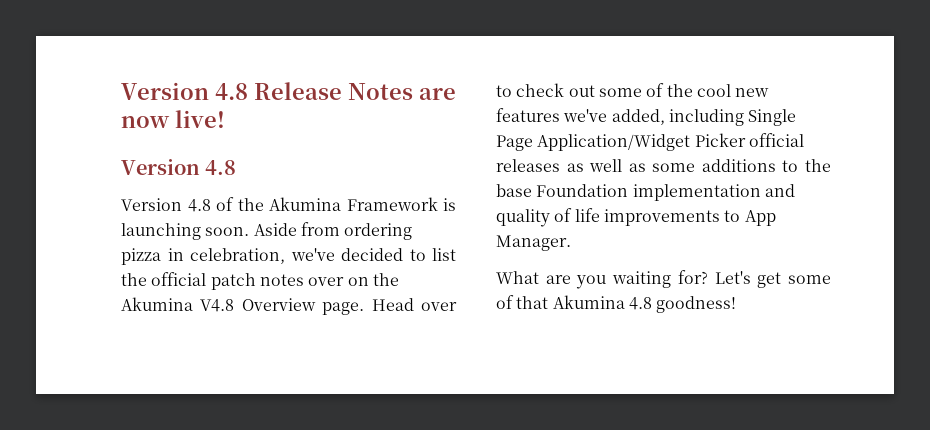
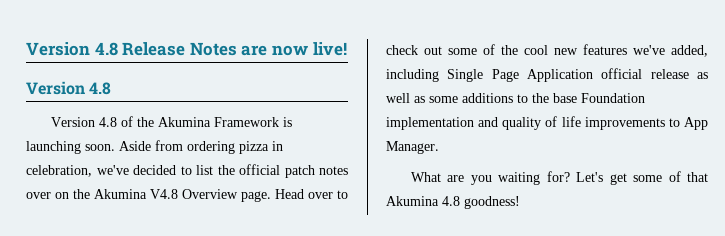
[537,133,804,151] [496,159,560,172] Application/Widget Picker official releases -> [527,68,689,82] Application official release

